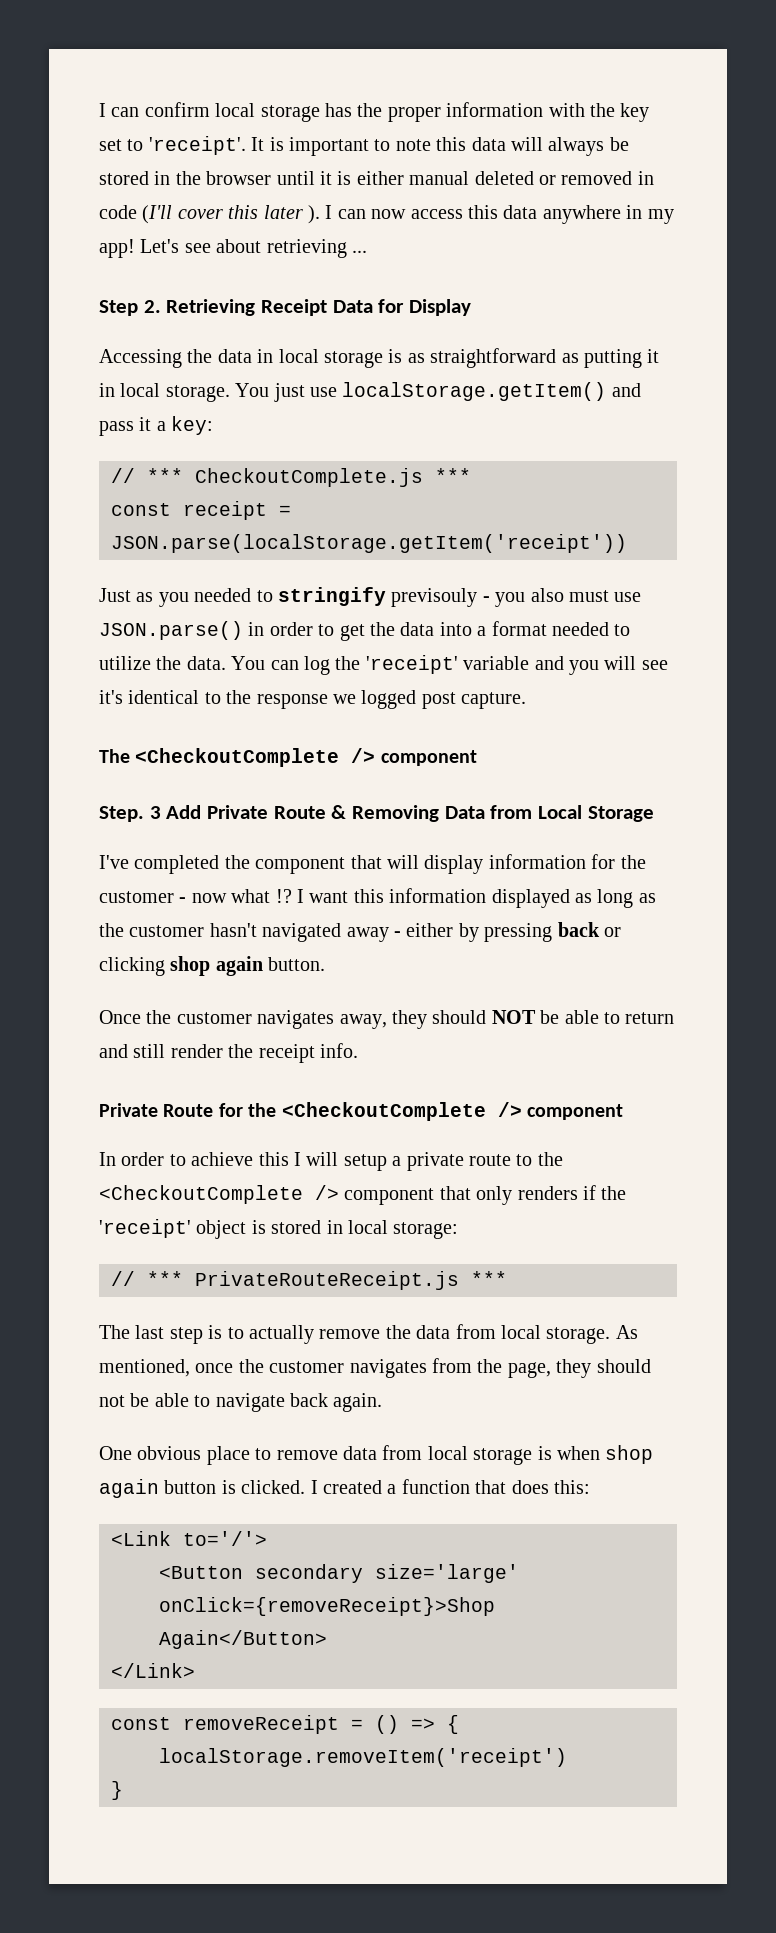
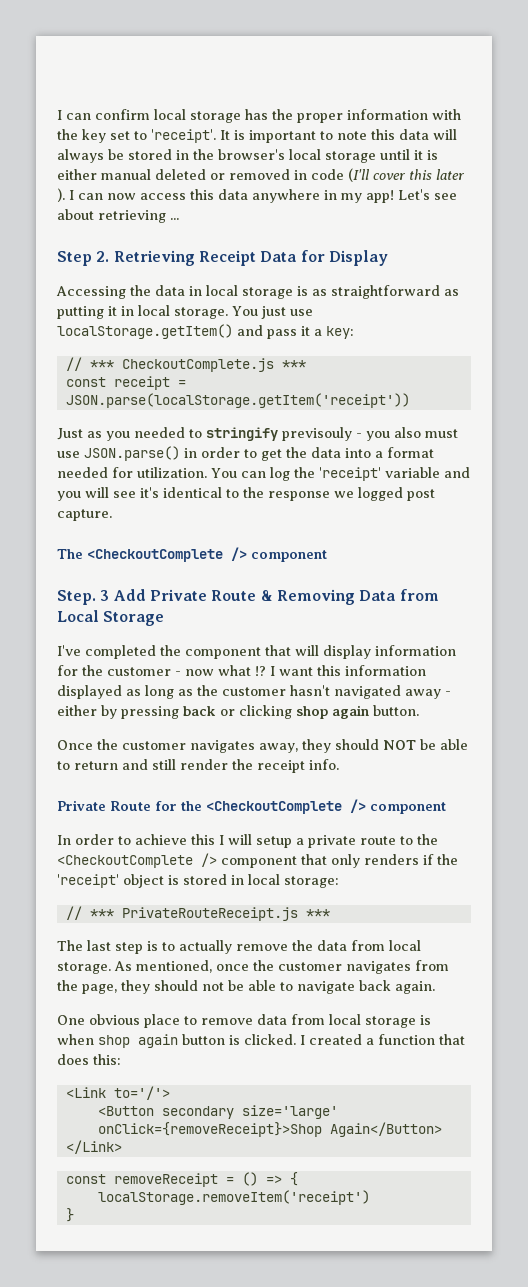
[206,171,272,185] browser -> [218,149,376,163] browser's local storage
[614,624,631,636] [99,656,226,670] to utilize the data. -> [112,467,207,478] for utilization.

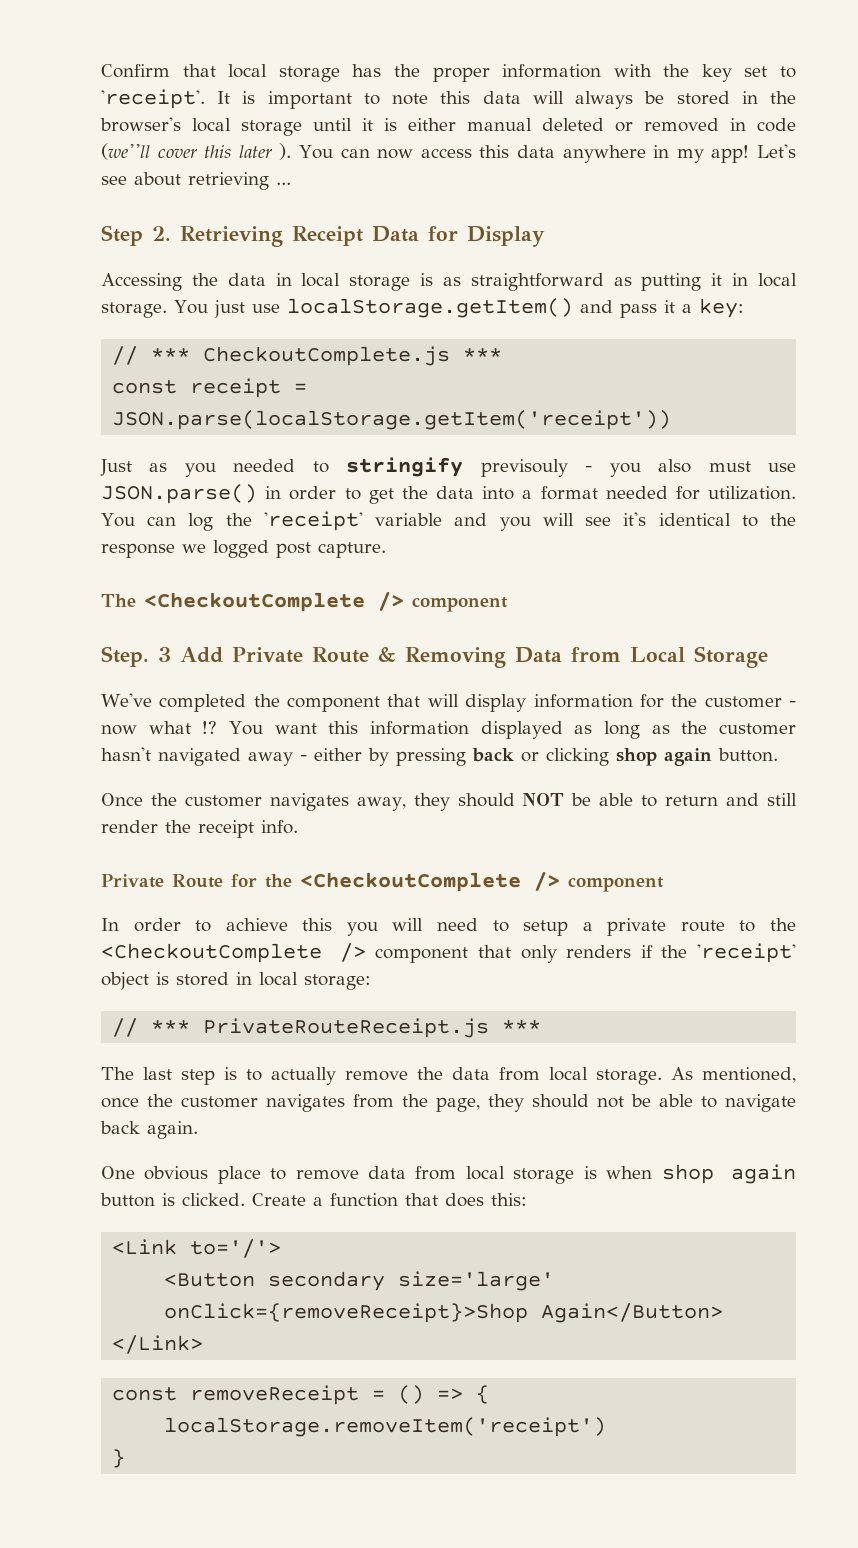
[57,109,150,120] I can confirm -> [101,64,216,78] Confirm that
[348,168,370,182] (I'll -> [101,143,150,160] (we''ll
[69,190,74,200] I -> [299,145,334,159] You
[57,645,81,656] I've -> [101,693,152,707] We've
[270,666,275,676] I -> [229,721,264,735] You
[219,834,252,845] I will -> [346,918,509,936] you will need to
[300,1034,362,1045] I created -> [252,1193,306,1206] Create

